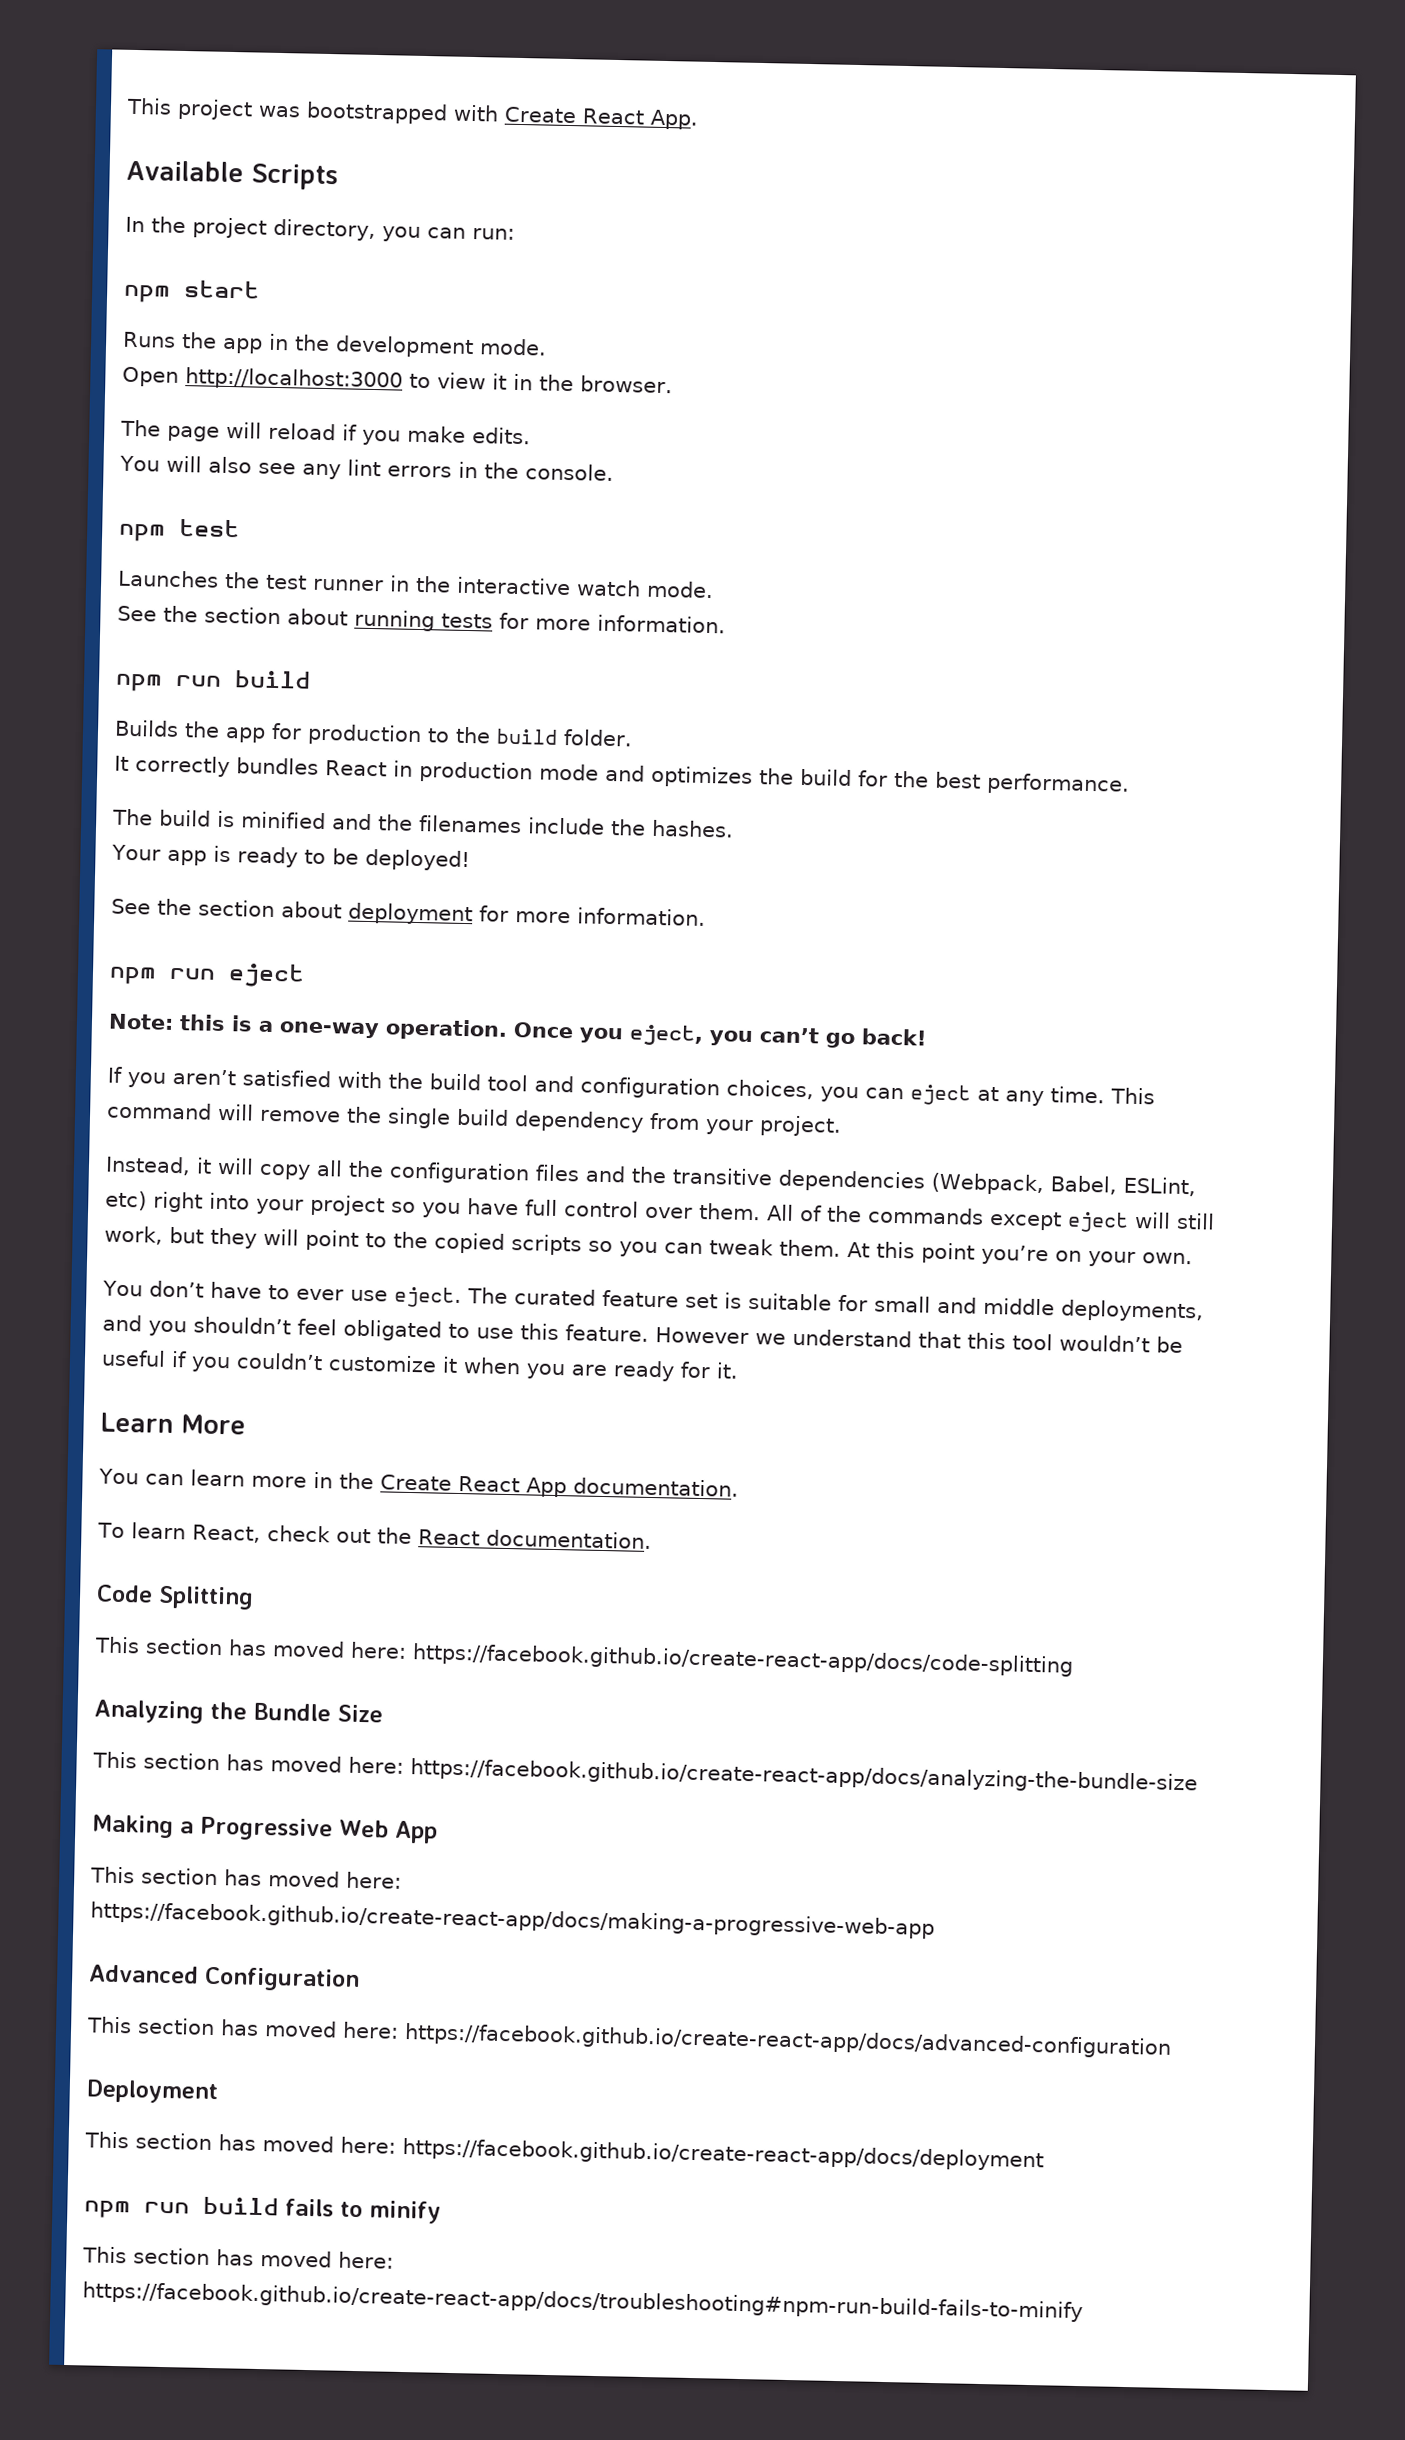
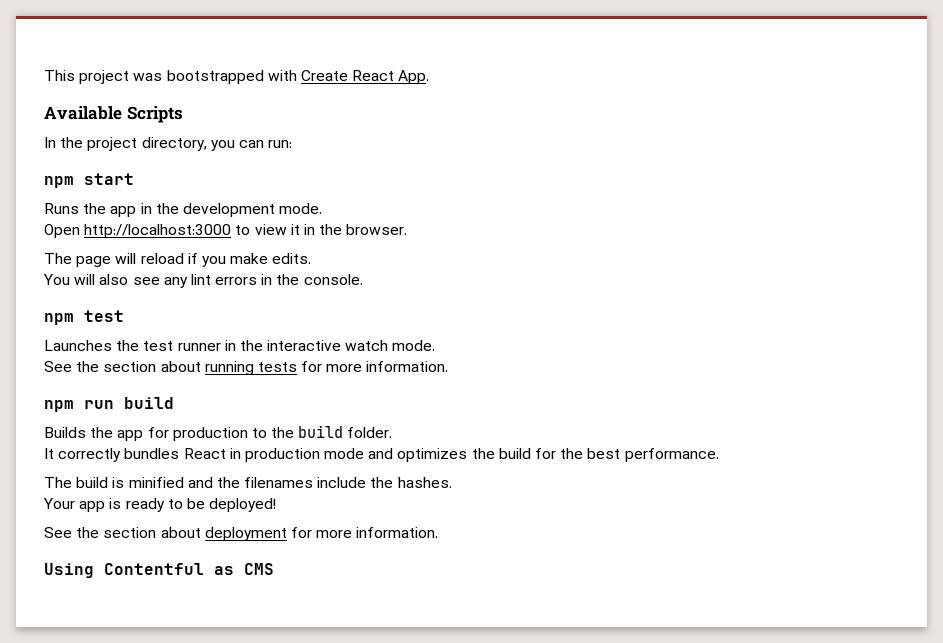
[109,963,305,988] [108,1013,928,1049] [107,1066,1155,1107] [106,1101,842,1137] [105,1155,1196,1197] [105,1190,1215,1233] [104,1225,1193,1267] [102,1280,1204,1323] [102,1314,1183,1353] [101,1349,739,1382] [100,1412,246,1435] [98,1468,739,1498] [97,1522,652,1550] [96,1584,254,1610] [94,1636,1074,1677] [94,1699,383,1724] [92,1751,1198,1795] [92,1814,438,1844] [90,1866,402,1889] [90,1901,935,1939] [89,1964,360,1993] [86,2016,1172,2059] [86,2079,218,2105] [84,2131,1044,2172] [84,2196,441,2224] [82,2246,394,2269] [82,2281,1083,2323] npm run eject // Note: this is a one-way operation. Once you eject, you can’t go back! // If you aren’t satisfied with the build tool and configuration choices, you can eject at any time. This command will remove the single build dependency from your project. // Instead, it will copy all the configuration files and the transitive dependencies (Webpack, Babel, ESLint, etc) right into your project so you have full control over them. All of the commands except eject will still work, but they will point to the copied scripts so you can tweak them. At this point you’re on your own. // You don’t have to ever use eject. The curated feature set is suitable for small and middle deployments, and you shouldn’t feel obligated to use this feature. However we understand that this tool wouldn’t be useful if you couldn’t customize it when you are ready for it. // Learn More // You can learn more in the Create React App documentation. // To learn React, check out the React documentation. // Code Splitting // This section has moved here: https://facebook.github.io/create-react-app/docs/code-splitting // Analyzing the Bundle Size // This section has moved here: https://facebook.github.io/create-react-app/docs/analyzing-the-bundle-size // Making a Progressive Web App // This section has moved here: https://facebook.github.io/create-react-app/docs/making-a-progressive-web-app // Advanced Configuration // This section has moved here: https://facebook.github.io/create-react-app/docs/advanced-configuration // Deployment // This section has moved here: https://facebook.github.io/create-react-app/docs/deployment // npm run build fails to minify // This section has moved here: https://facebook.github.io/create-react-app/docs/troubleshooting#npm-run-build-fails-to-minify -> [44,563,274,578] Using Contentful as CMS

